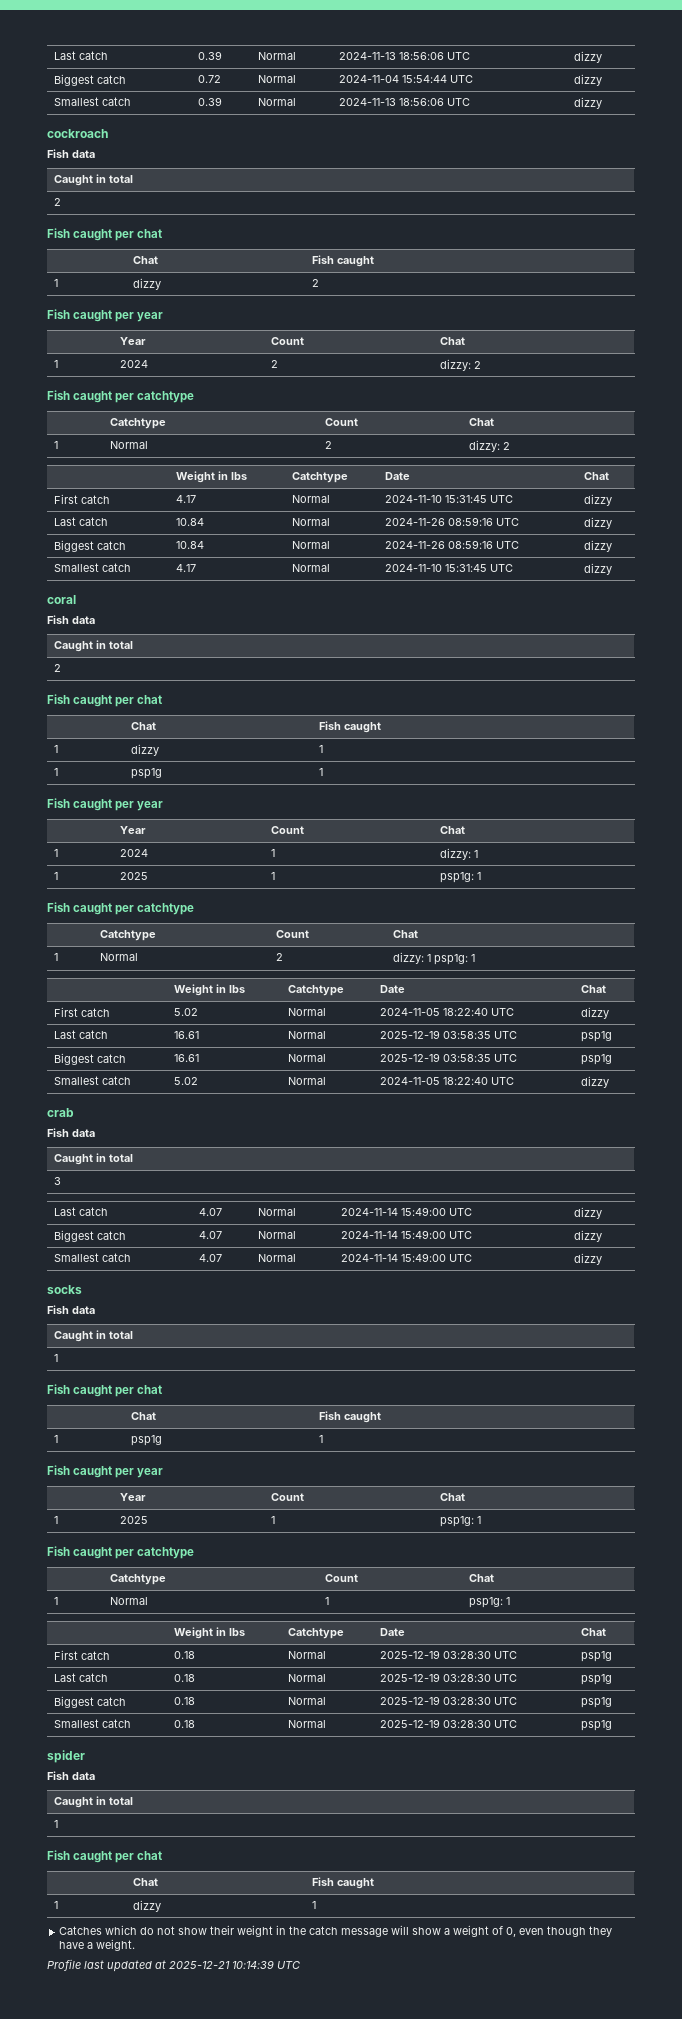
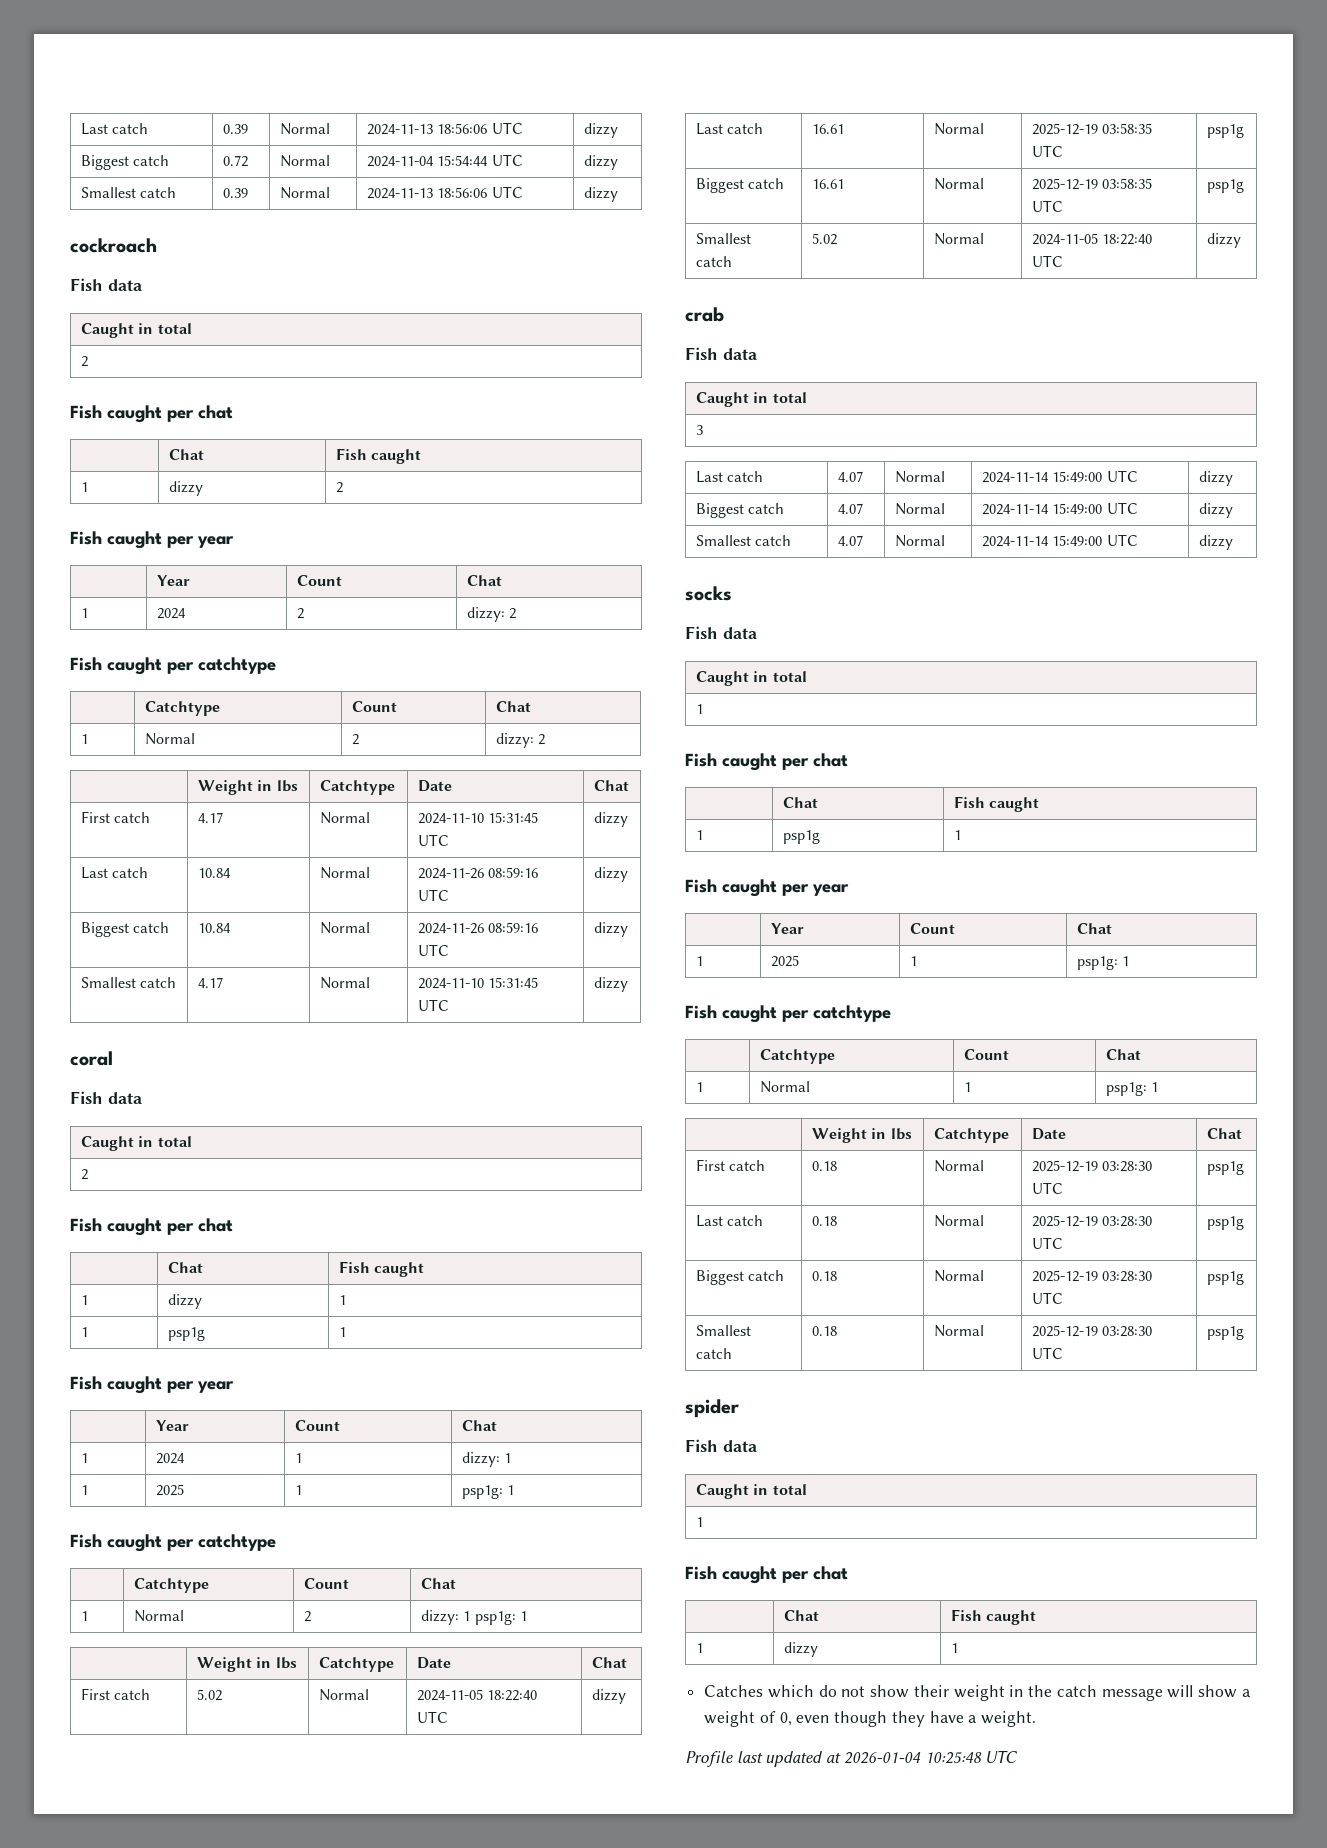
[169,1960,274,1969] 2025-12-21 10:14:39 -> [843,1752,982,1764] 2026-01-04 10:25:48

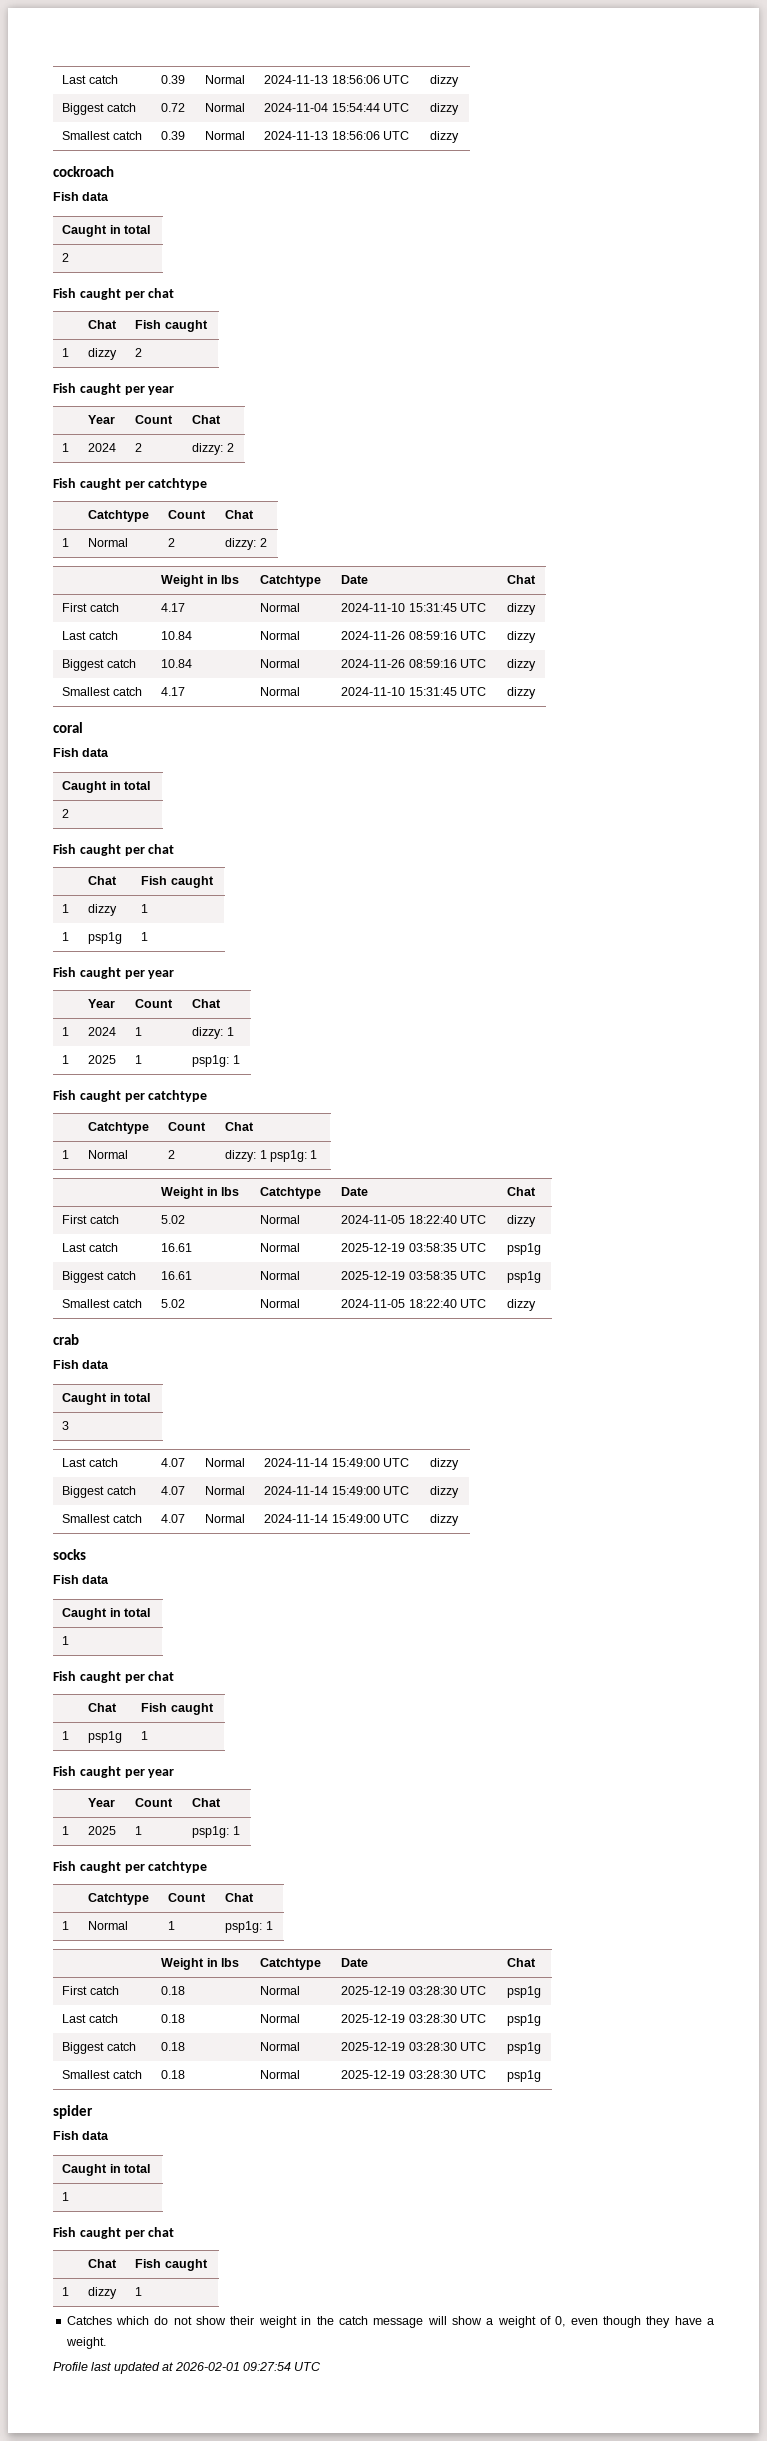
[843,1752,982,1764] 2026-01-04 10:25:48 -> [174,2362,291,2371] 2026-02-01 09:27:54

